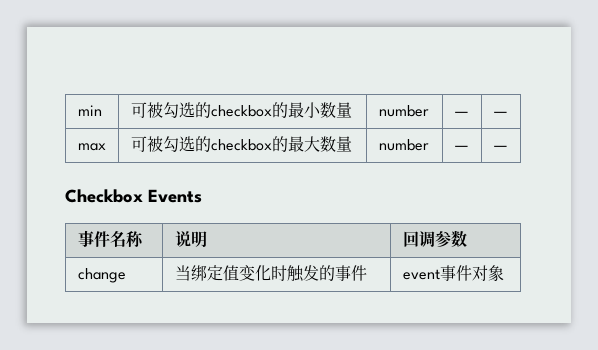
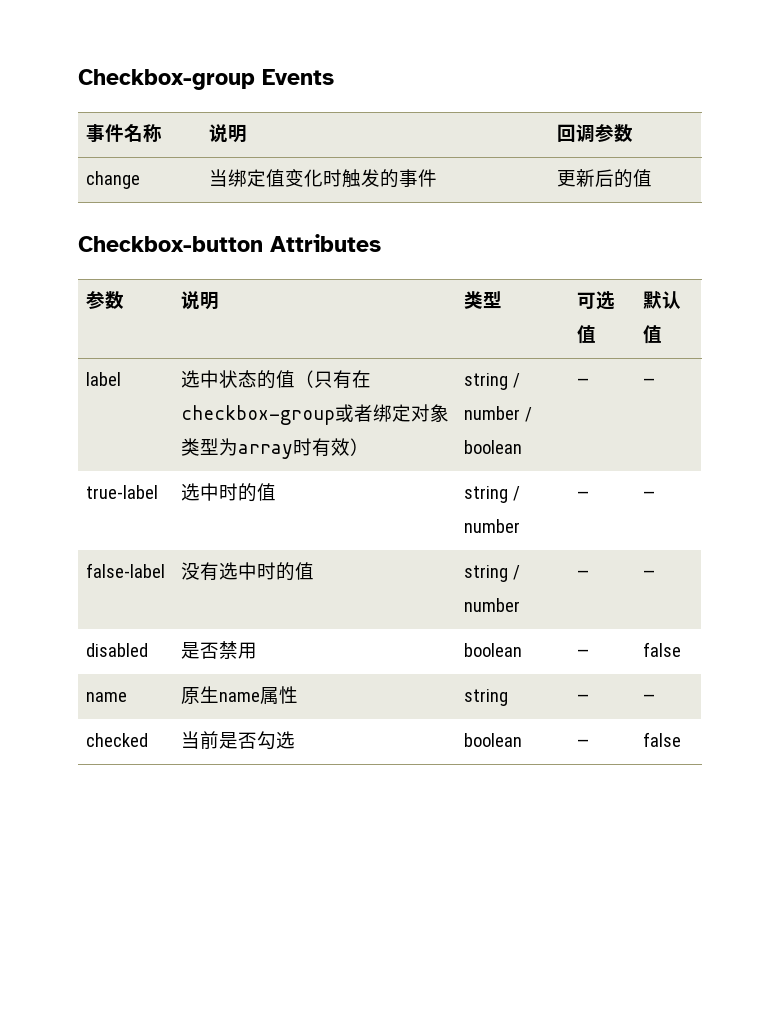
[77,105,102,116] [130,102,352,118] [378,105,429,117] [454,111,468,116] [493,111,507,116] [77,143,106,151] [130,136,352,152] [378,139,429,151] [454,145,468,150] [493,145,507,150] [65,189,143,203] min | 可被勾选的checkbox的最小数量 | number | — | — // max | 可被勾选的checkbox的最大数量 | number | — | — // Checkbox -> [78,69,255,90] Checkbox-group
[402,265,504,281] event事件对象 -> [556,169,652,188] [78,234,381,252] [85,291,124,309] [180,291,219,310] [463,291,502,309] [576,291,615,310] [576,325,596,344] [642,291,681,309] [642,325,662,344] [85,372,121,386] [180,370,371,389] [180,404,449,425] [180,438,369,459] [463,373,520,390] [463,406,532,422] [463,440,522,454] [576,378,589,386] [642,378,655,386] [85,485,158,499] [180,483,276,502] [463,486,520,503] [463,519,520,533] [576,491,589,499] [642,491,655,499] [85,563,165,578] [180,562,314,581] [463,565,520,582] [463,598,520,612] [576,570,589,578] [642,570,655,578] [85,643,148,657] [180,641,257,659] [463,643,522,657] [576,649,589,657] [642,642,681,657] [85,692,127,702] [180,686,298,705] [463,689,508,706] [576,694,589,702] [642,694,655,702] [85,733,148,747] [180,731,295,750] [463,733,522,747] [576,739,589,747] [642,732,681,747] 更新后的值 // Checkbox-button Attributes // 参数 | 说明 | 类型 | 可选值 | 默认值 // label | 选中状态的值（只有在checkbox-group或者绑定对象类型为array时有效） | string / number / boolean | — | — // true-label | 选中时的值 | string / number | — | — // false-label | 没有选中时的值 | string / number | — | — // disabled | 是否禁用 | boolean | — | false // name | 原生name属性 | string | — | — // checked | 当前是否勾选 | boolean | — | false

